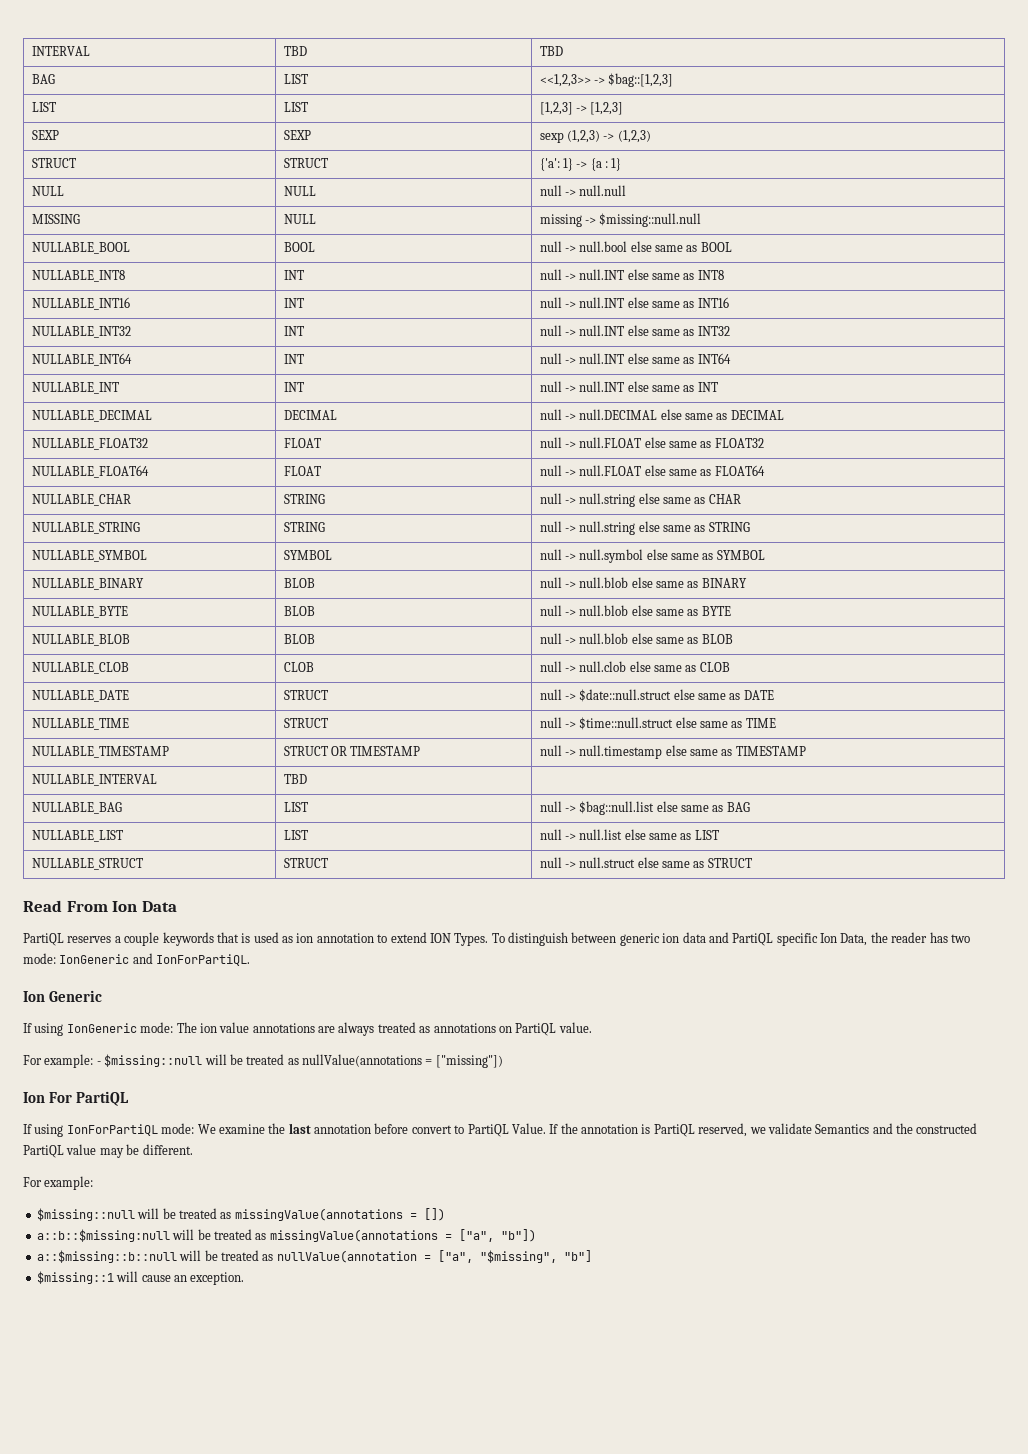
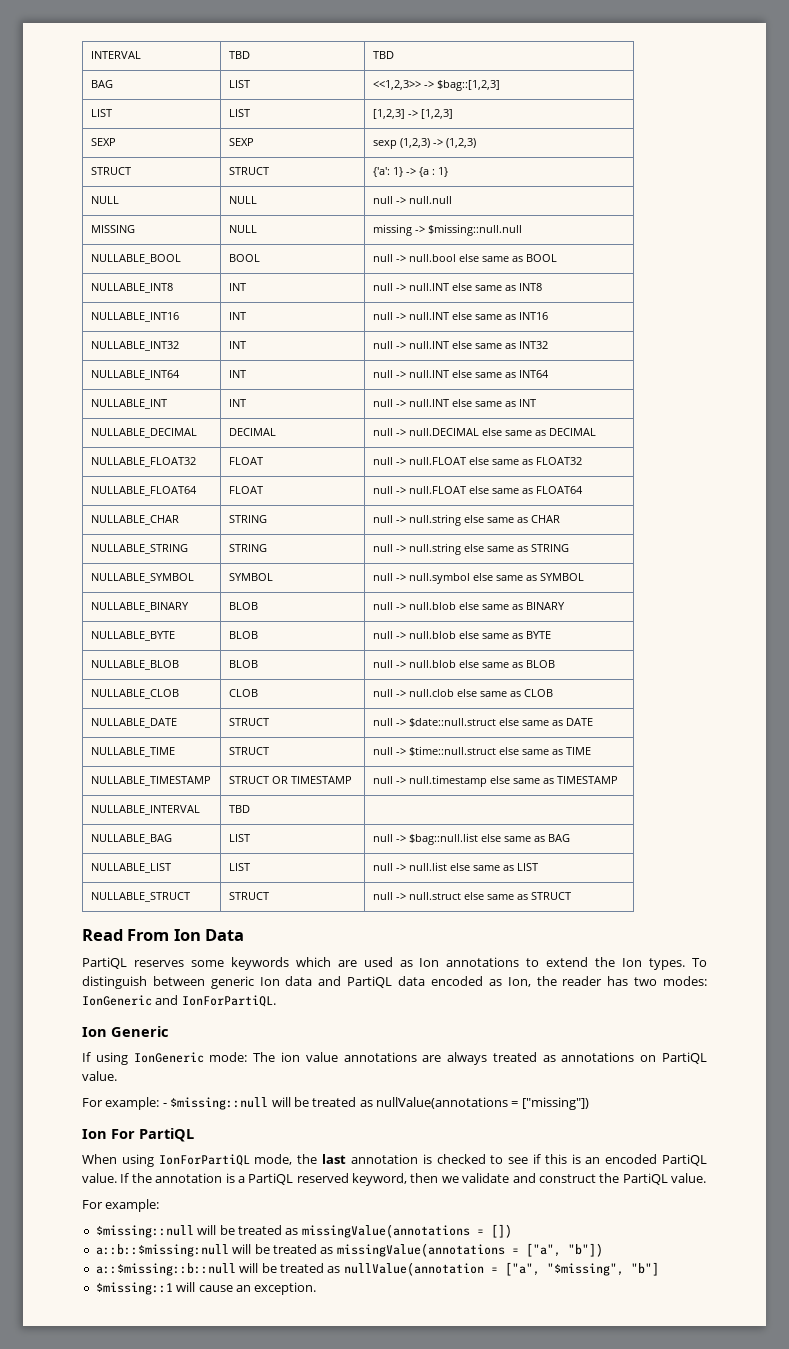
[114,932,489,946] a couple keywords that is used as ion annotation to extend ION Types. -> [190,957,686,970] some keywords which are used as Ion annotations to extend the Ion types.
[662,933,680,943] ion -> [259,977,280,986] Ion
[776,933,868,946] specific Ion Data, -> [398,976,531,987] data encoded as Ion,
[23,953,56,964] mode: -> [663,976,708,986] modes:
[23,1124,32,1134] If -> [82,1154,117,1164] When
[161,1123,978,1137] [23,1144,193,1158] mode: We examine the last annotation before convert to PartiQL Value. If the annotation is PartiQL reserved, we validate Semantics and the constructed PartiQL value may be different. -> [254,1154,707,1166] [82,1173,706,1186] mode, the last annotation is checked to see if this is an encoded PartiQL value. If the annotation is a PartiQL reserved keyword, then we validate and construct the PartiQL value.

